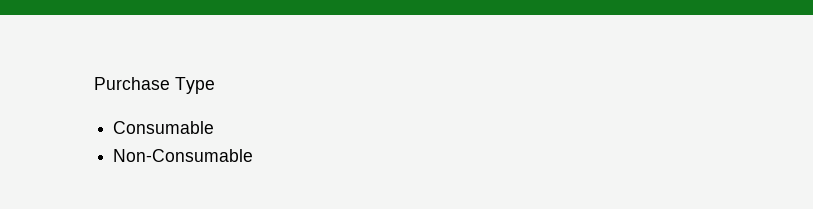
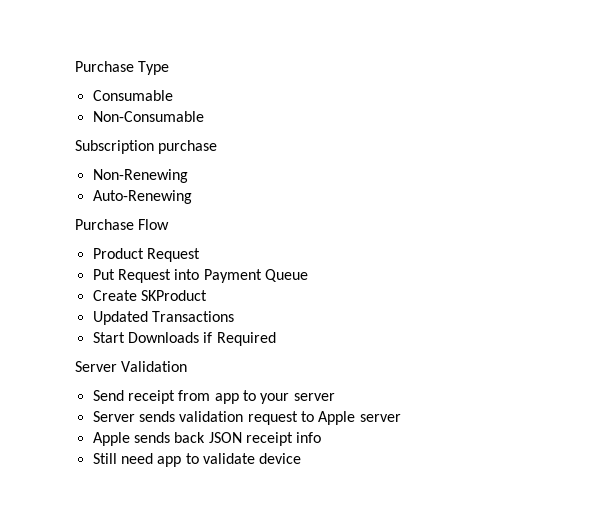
(254, 155) none -> [75,140,218,154] [92,169,188,183] [92,190,192,204] [75,219,170,230] [92,248,200,262] [92,269,308,283] [92,290,207,301] [92,311,234,325] [92,332,276,346] [75,361,188,372] [92,390,335,404] [92,411,401,425] [92,432,322,446] [92,453,302,467] // Subscription purchase // Non-Renewing // Auto-Renewing // Purchase Flow // Product Request // Put Request into Payment Queue // Create SKProduct // Updated Transactions // Start Downloads if Required // Server Validation // Send receipt from app to your server // Server sends validation request to Apple server // Apple sends back JSON receipt info // Still need app to validate device

